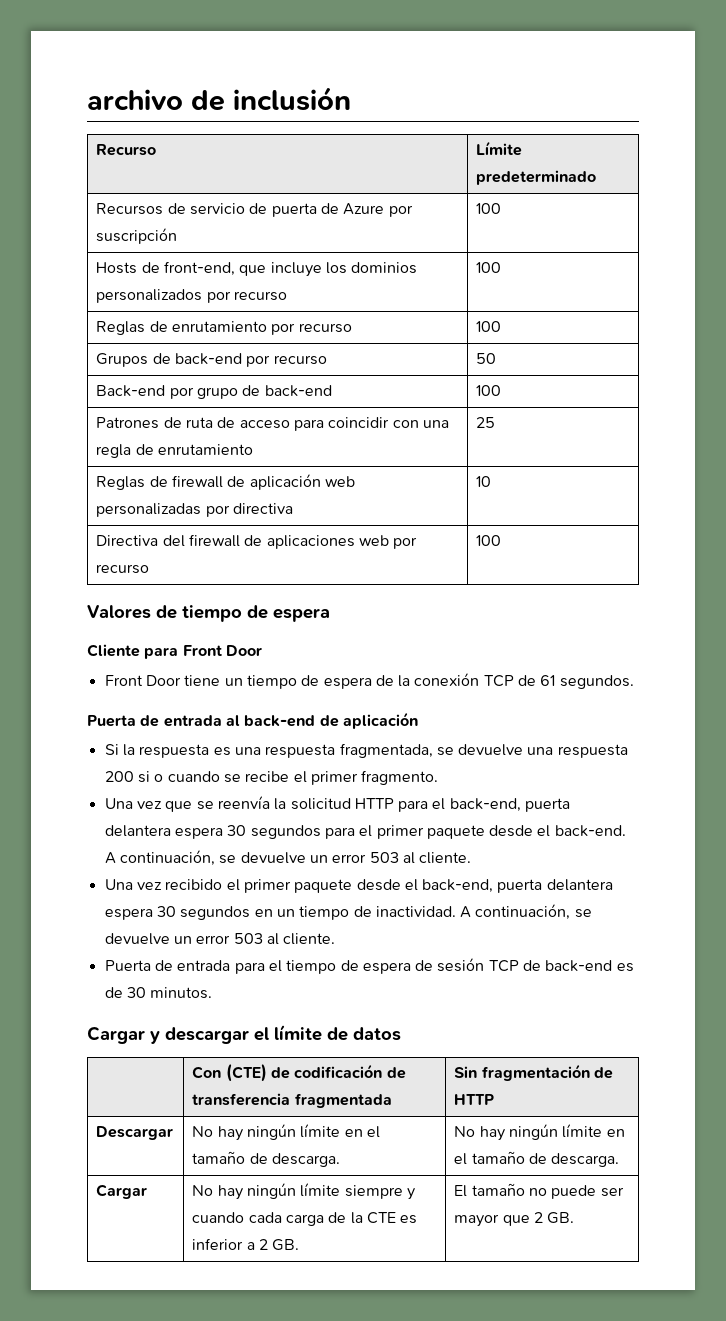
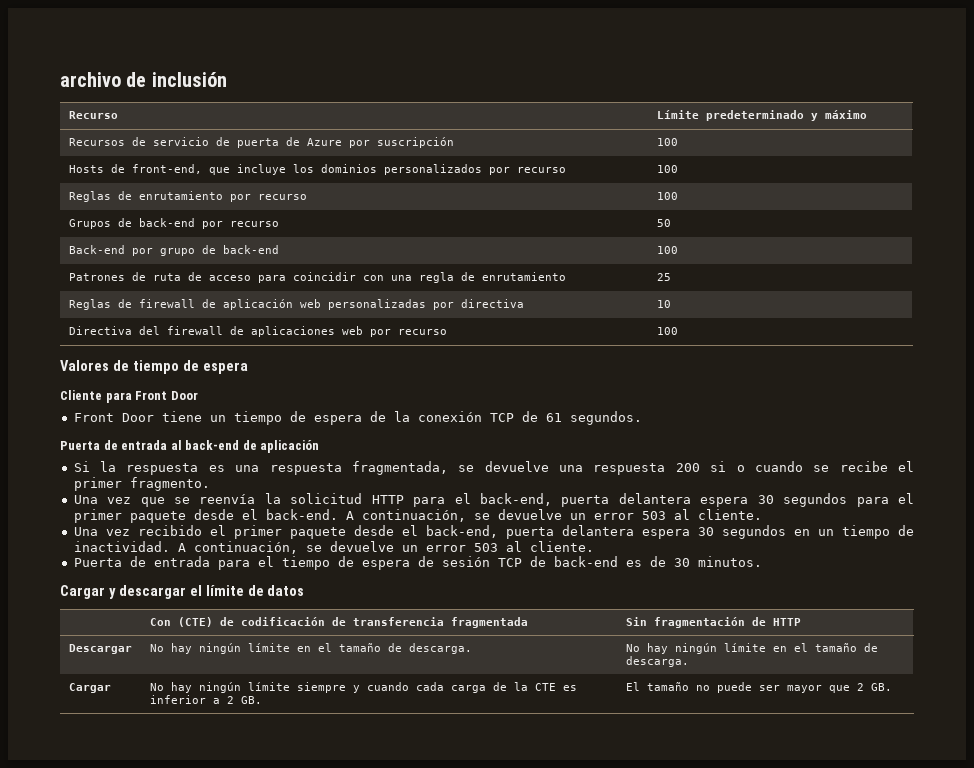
(597, 177) none -> [810,110,867,121] y máximo

